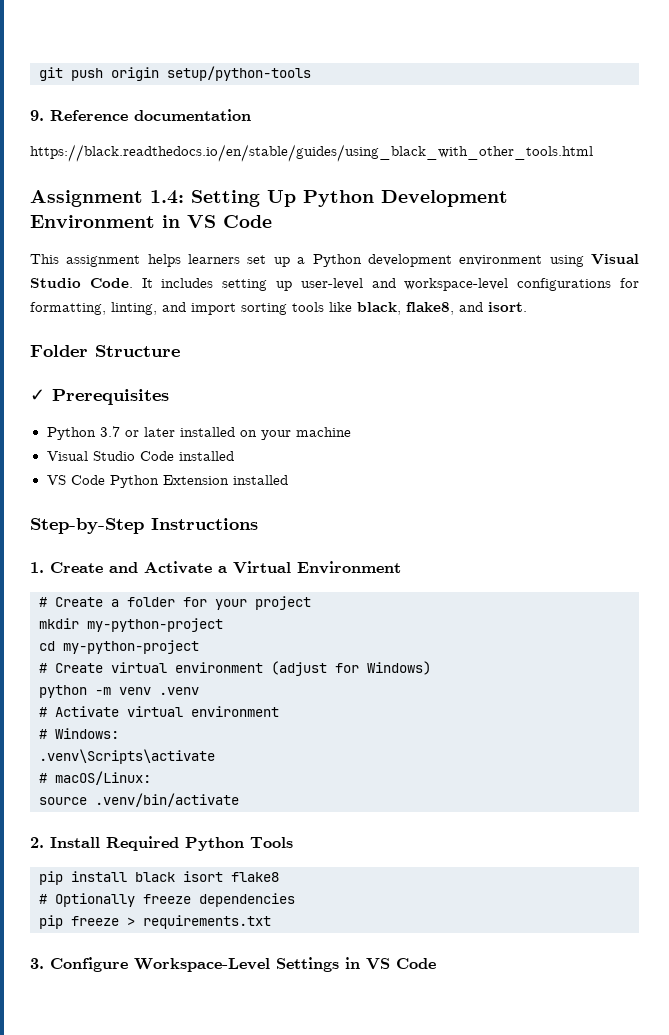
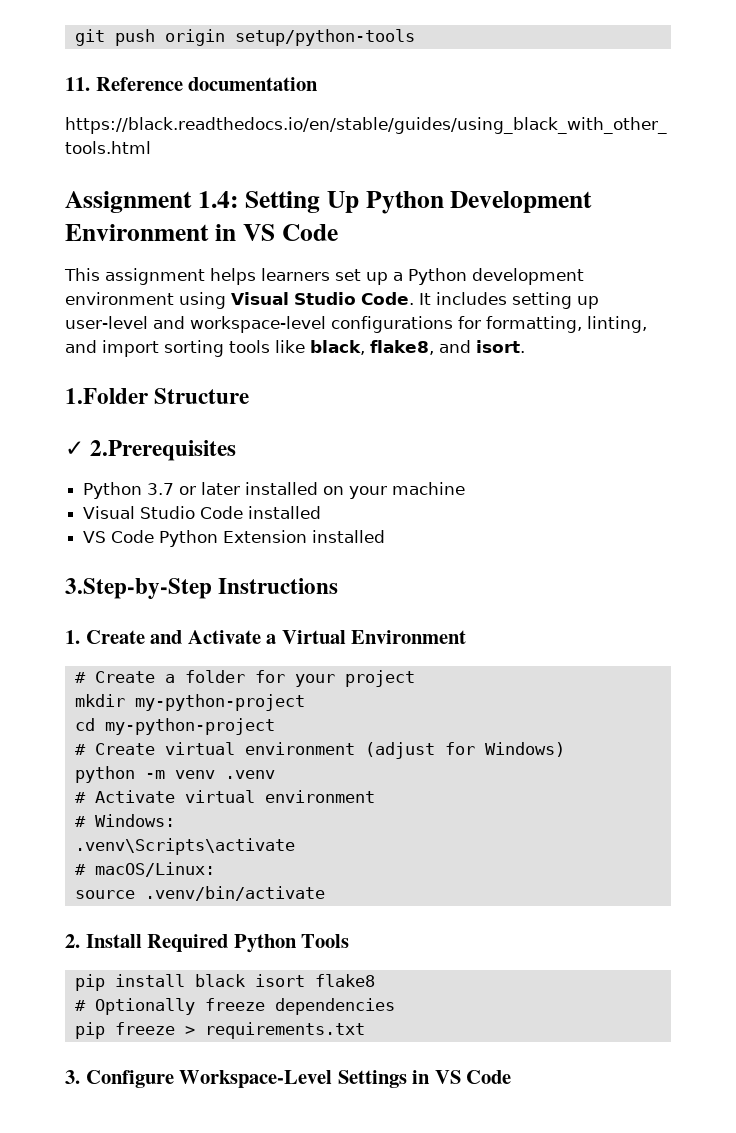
[30,110,44,121] 9. -> [65,77,90,91] 11.
[30,345,88,357] Folder -> [65,388,148,404] 1.Folder
[52,389,169,405] Prerequisites -> [90,440,237,461] 2.Prerequisites
[30,518,144,534] Step-by-Step -> [65,578,212,599] 3.Step-by-Step

